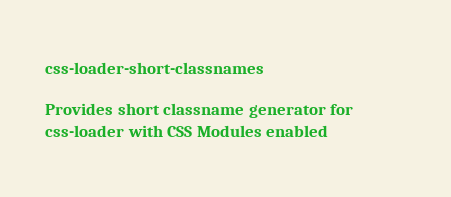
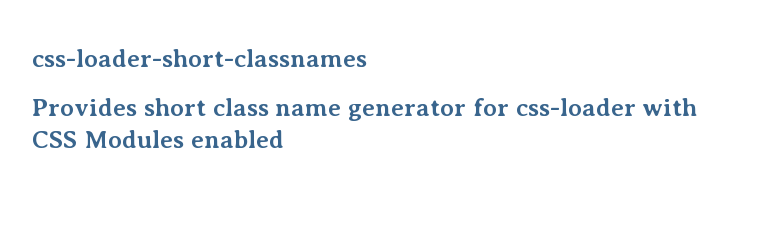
[163,103,245,115] classname -> [212,98,342,116] class name

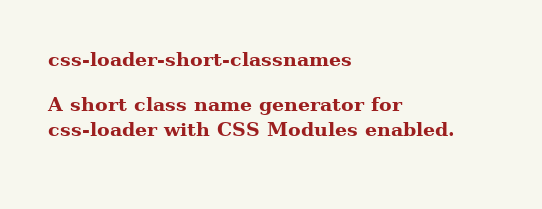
[32,98,137,116] Provides -> [47,97,63,111] A
[190,130,284,148] enabled -> [365,122,455,136] enabled.

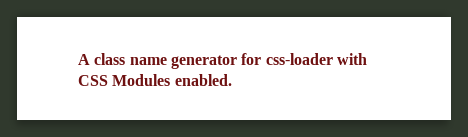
[48,52,352,66] [47,97,127,111] css-loader-short-classnames // A short -> [78,54,90,65] A

